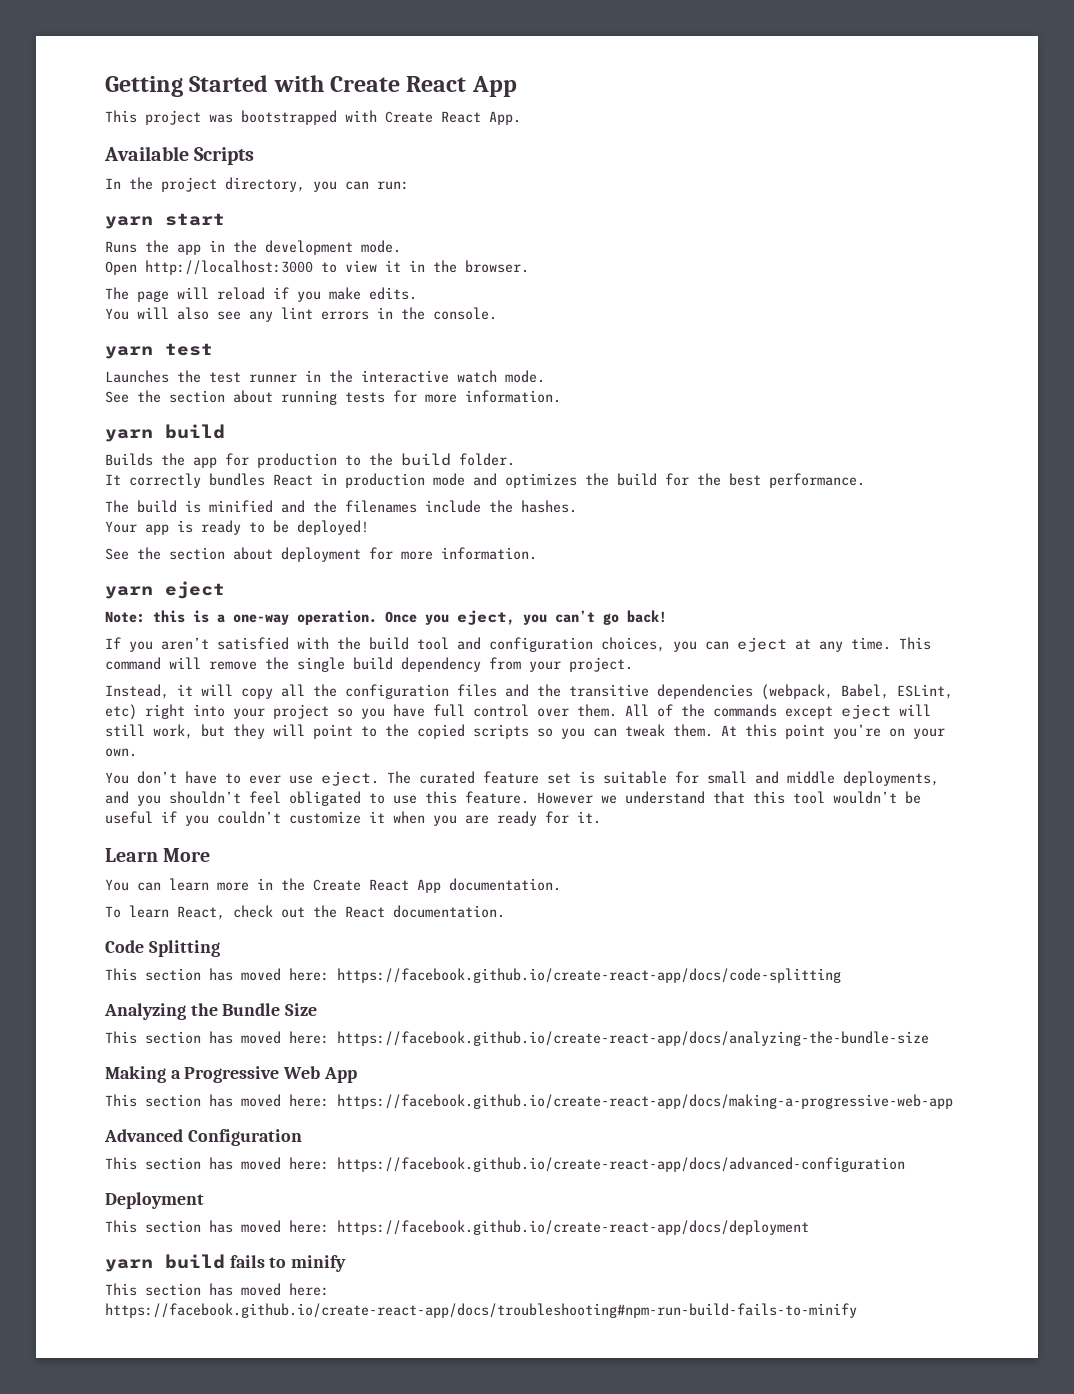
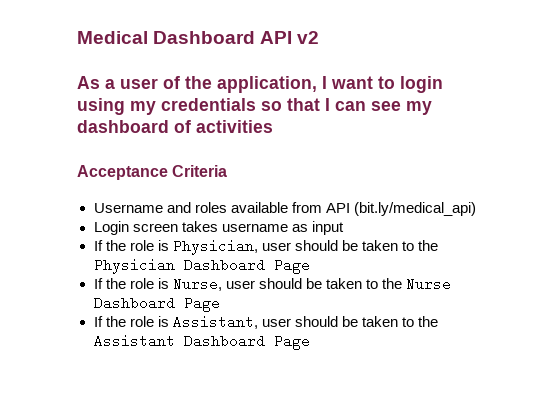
[105,75,517,97] [105,110,521,125] [104,146,255,165] [105,177,409,192] [105,213,225,229] [105,240,401,255] [105,260,529,275] [105,287,417,302] [105,307,497,322] [105,343,213,359] [105,370,545,383] [105,390,561,405] [105,424,225,442] [105,453,515,468] [105,473,865,488] [105,500,577,513] [105,520,369,535] [105,547,537,562] [105,581,225,599] [105,610,667,625] [105,637,931,652] [105,657,633,672] [105,684,953,700] [105,704,931,720] [105,724,945,739] [105,748,137,757] [105,771,939,786] [105,791,921,806] [105,811,601,826] [105,848,211,862] [105,878,561,893] [105,905,505,920] [105,940,220,957] [105,968,841,983] [104,1003,318,1020] [105,1031,929,1046] [105,1066,357,1083] [105,1094,953,1109] [104,1129,302,1146] [105,1157,905,1172] [105,1192,204,1209] [105,1220,809,1235] [105,1254,347,1272] [105,1283,329,1296] [105,1303,857,1318] Getting Started with Create React App // This project was bootstrapped with Create React App. // Available Scripts // In the project directory, you can run: // yarn start // Runs the app in the development mode. // Open http://localhost:3000 to view it in the browser. // The page will reload if you make edits. // You will also see any lint errors in the console. // yarn test // Launches the test runner in the interactive watch mode. // See the section about running tests for more information. // yarn build // Builds the app for production to the build folder. // It correctly bundles React in production mode and optimizes the build for the best performance. // The build is minified and the filenames include the hashes. // Your app is ready to be deployed! // See the section about deployment for more information. // yarn eject // Note: this is a one-way operation. Once you eject, you can’t go back! // If you aren’t satisfied with the build tool and configuration choices, you can eject at any time. This command will remove the single build dependency from your project. // Instead, it will copy all the configuration files and the transitive dependencies (webpack, Babel, ESLint, etc) right into your project so you have full control over them. All of the commands except eject will still work, but they will point to the copied scripts so you can tweak them. At this point you’re on your own. // You don’t have to ever use eject. The curated feature set is suitable for small and middle deployments, and you shouldn’t feel obligated to use this feature. However we understand that this tool wouldn’t be useful if you couldn’t customize it when you are ready for it. // Learn More // You can learn more in the Create React App documentation. // To learn React, check out the React documentation. // Code Splitting // This section has moved here: https://facebook.github.io/create-react-app/docs/code-splitting // Analyzing the Bundle Size // This section has moved here: https://facebook.github.io/create-react-app/docs/analyzing-the-bundle-size // Making a Progressive Web App // This section has moved here: https://facebook.github.io/create-react-app/docs/making-a-progressive-web-app // Advanced Configuration // This section has moved here: https://facebook.github.io/create-react-app/docs/advanced-configuration // Deployment // This section has moved here: https://facebook.github.io/create-react-app/docs/deployment // yarn build fails to minify // This section has moved here: https://facebook.github.io/create-react-app/docs/troubleshooting#npm-run-build-fails-to-minify -> [77,31,320,44] [77,76,443,93] [77,98,432,115] [77,120,273,133] [77,165,228,180] [93,202,476,216] [93,221,344,235] [93,239,439,255] [93,258,310,274] [93,277,452,291] [93,296,220,312] [93,315,439,329] [93,334,310,350] Medical Dashboard API v2 // As a user of the application, I want to login using my credentials so that I can see my dashboard of activities // Acceptance Criteria // Username and roles available from API (bit.ly/medical_api) // Login screen takes username as input // If the role is Physician, user should be taken to the Physician Dashboard Page // If the role is Nurse, user should be taken to the Nurse Dashboard Page // If the role is Assistant, user should be taken to the Assistant Dashboard Page

